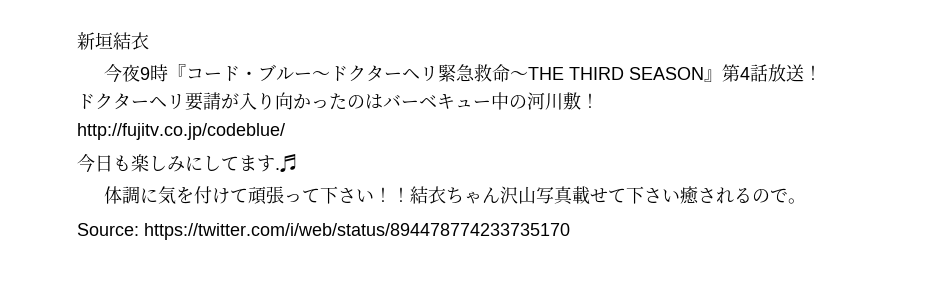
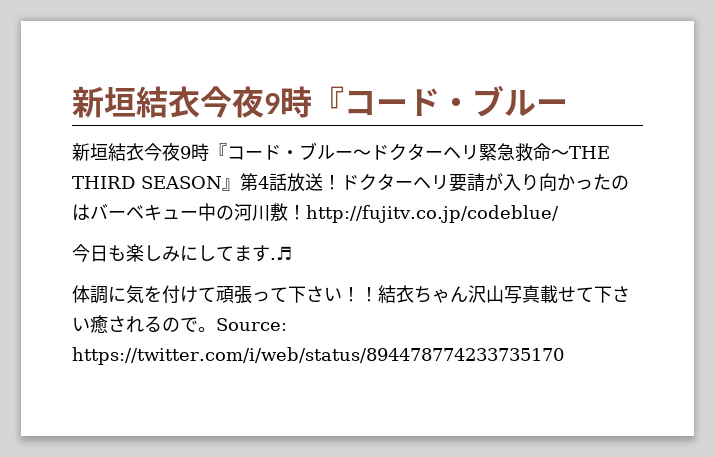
[77,32,149,50] 新垣結衣 // -> [72,85,568,118] [72,143,144,161] 新垣結衣今夜9時『コード・ブルー // 新垣結衣
(822, 72) // -> (341, 182) none
(599, 100) // -> (306, 212) none
(806, 201) // -> (216, 329) none

